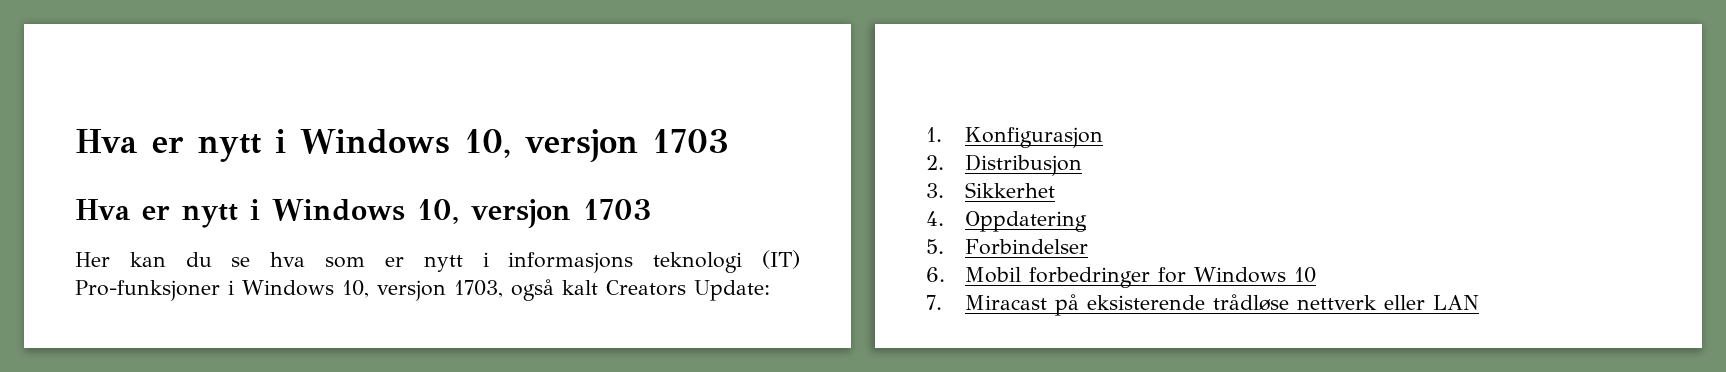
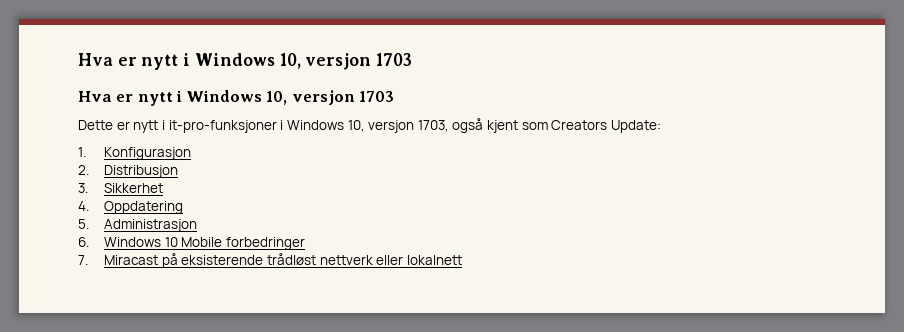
[75,250,800,273] [75,280,220,301] Her kan du se hva som er nytt i informasjons teknologi (IT) Pro-funksjoner -> [78,120,277,133] Dette er nytt i it-pro-funksjoner
[562,280,598,295] kalt -> [487,120,548,133] kjent som
[964,239,1088,255] Forbindelser -> [104,219,198,232] Administrasjon
[964,267,1186,288] Mobil forbedringer for -> (89, 242) none
(1316, 275) none -> [181,237,305,250] Mobile forbedringer
[1212,294,1289,311] trådløse -> [266,253,316,265] trådløst
[1432,295,1479,310] LAN -> [406,255,462,265] lokalnett

